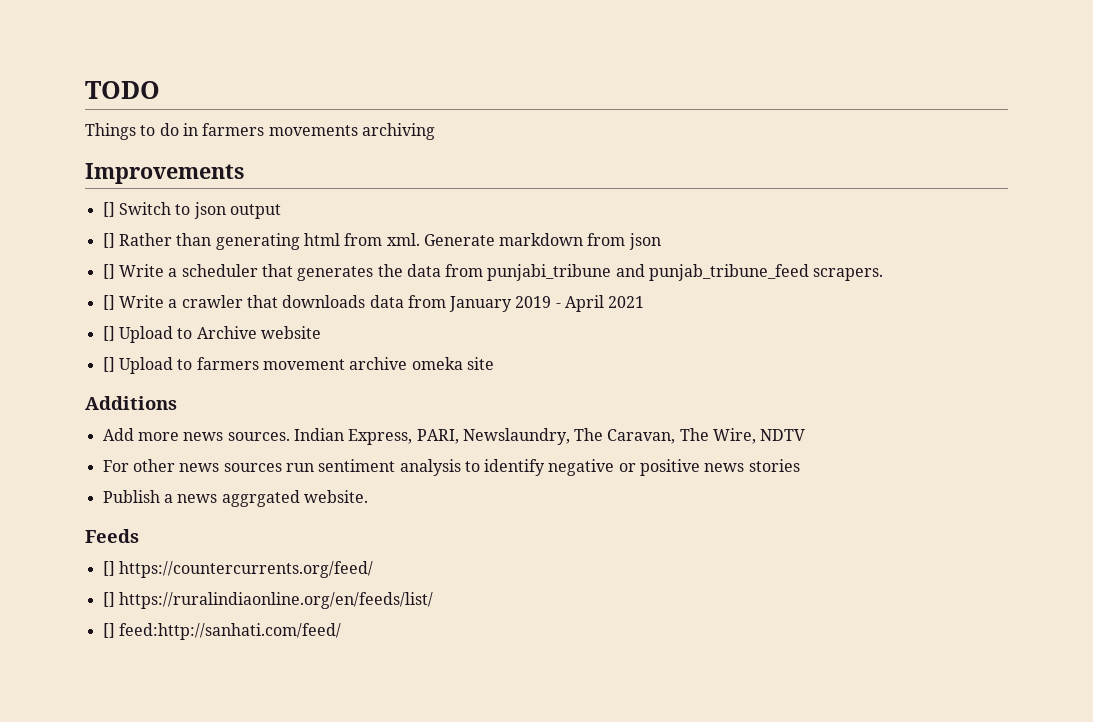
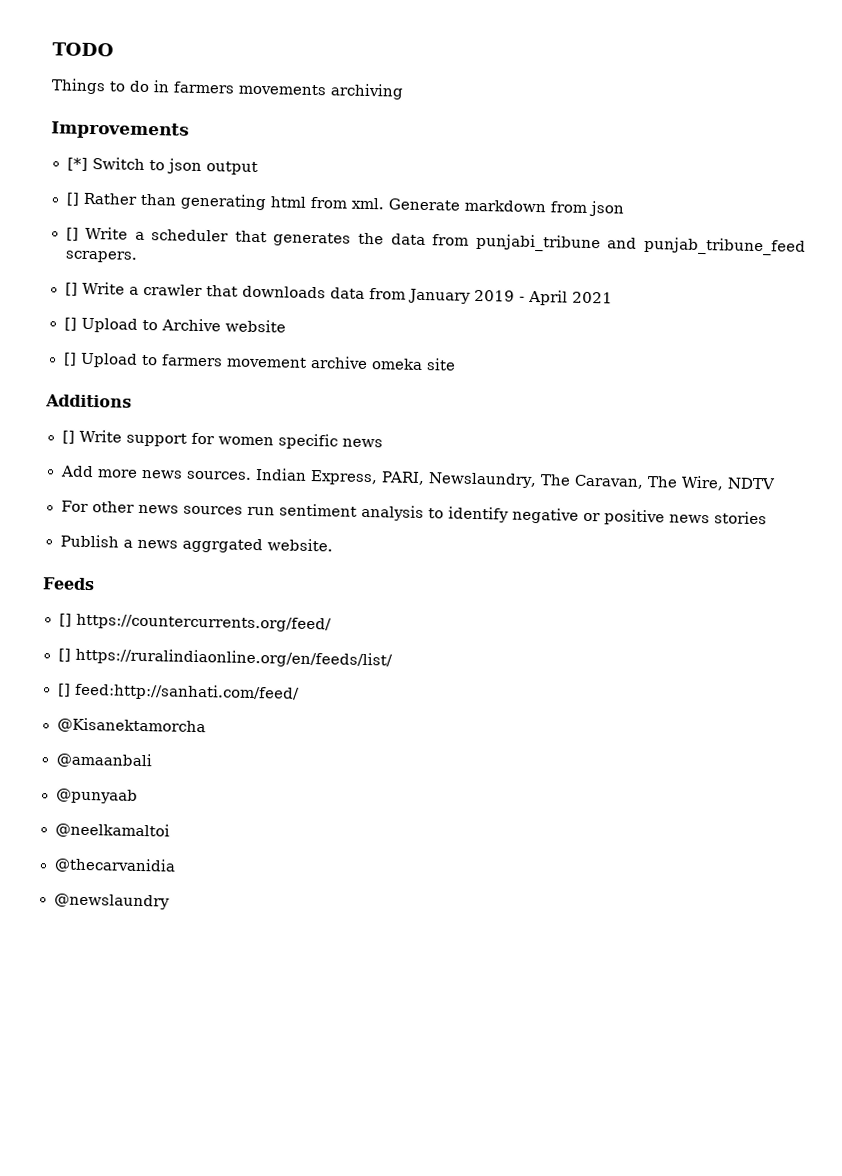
[102,202,115,217] [] -> [66,157,88,171] [*]
(177, 403) none -> [61,429,383,450] // [] Write support for women specific news
(341, 631) none -> [56,717,206,735] [55,752,152,769] [55,788,138,804] [54,822,170,839] [53,857,176,874] [53,893,170,910] // @Kisanektamorcha // @amaanbali // @punyaab // @neelkamaltoi // @thecarvanidia // @newslaundry

